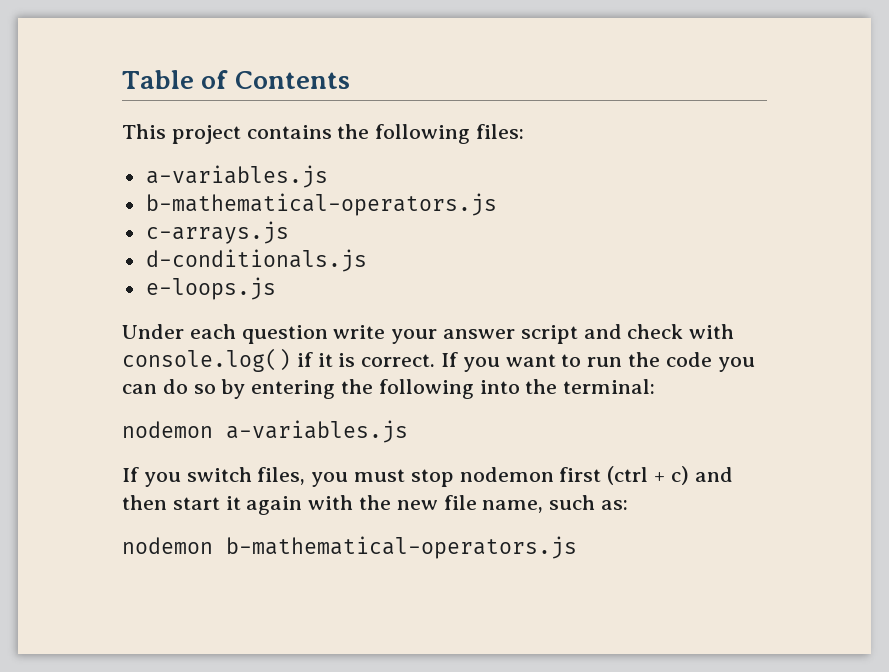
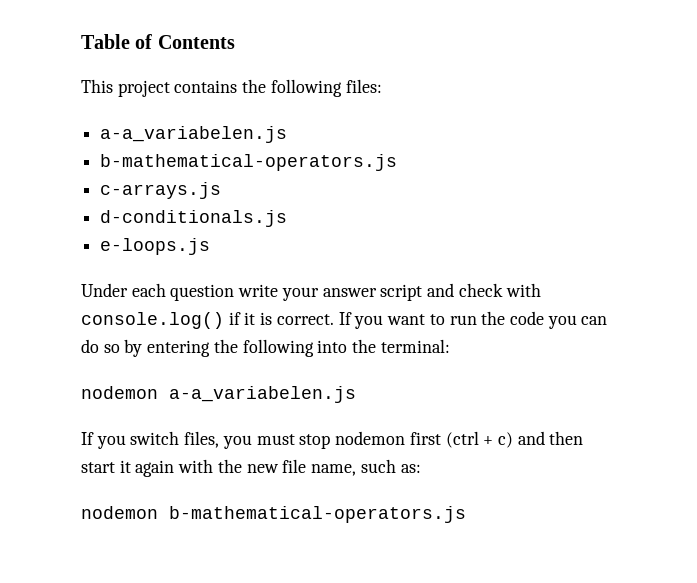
[145,165,328,188] a-variables.js -> [100,126,288,143] a-a_variabelen.js
[226,420,408,443] a-variables.js -> [169,386,356,403] a-a_variabelen.js

